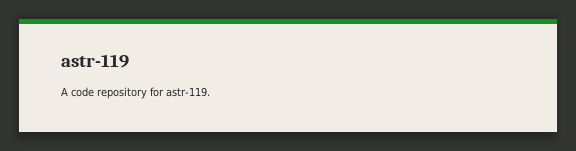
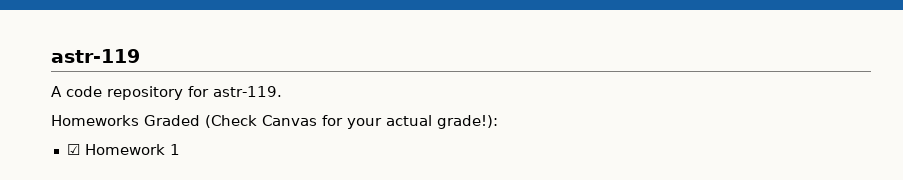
(210, 92) none -> [51,115,498,129] [66,144,180,155] // Homeworks Graded (Check Canvas for your actual grade!): // ☑ Homework 1

